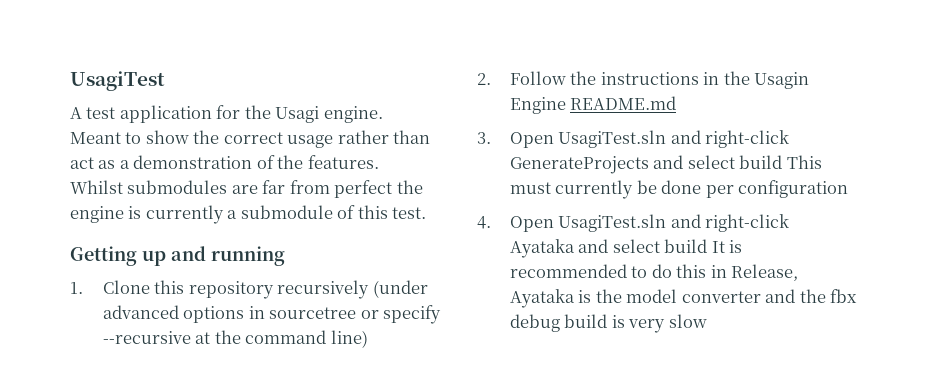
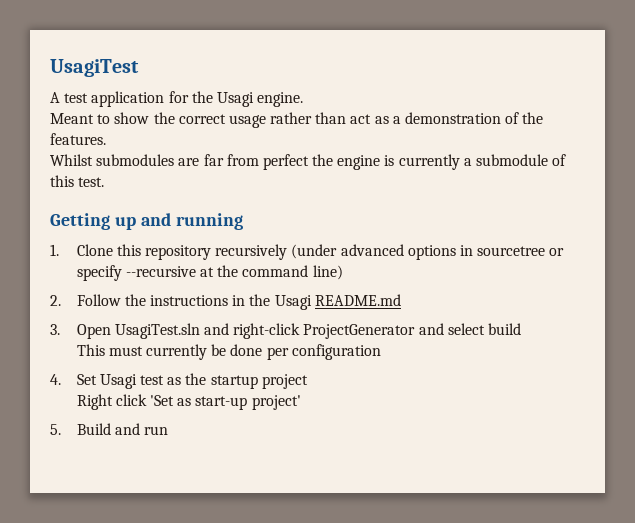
[754,72,810,89] [509,97,566,114] Usagin Engine -> [274,295,312,310] Usagi
[509,155,783,174] GenerateProjects and select build -> [303,323,521,339] ProjectGenerator and select build //
[509,214,790,232] [509,239,743,258] [509,264,799,281] [509,289,858,308] [509,314,707,333] Open UsagiTest.sln and right-click Ayataka and select build It is recommended to do this in Release, Ayataka is the model converter and the fbx debug build is very slow -> [76,373,308,389] [76,394,301,410] [50,423,168,435] Set Usagi test as the startup project // Right click 'Set as start-up project' // 5. Build and run

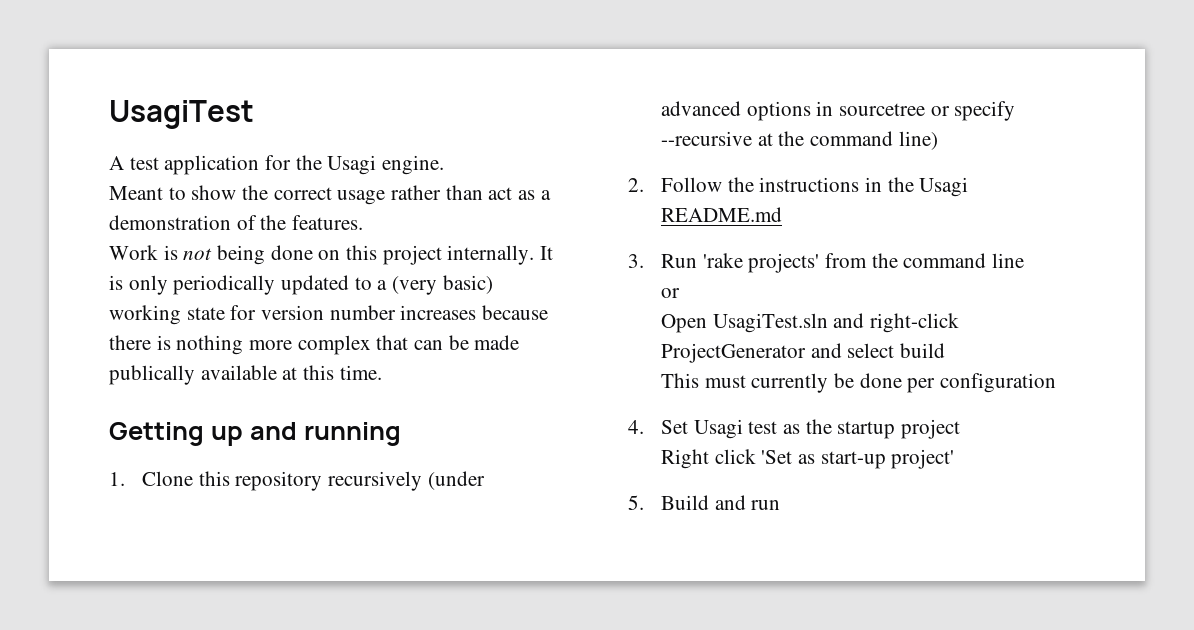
[50,154,567,170] [50,175,105,187] Whilst submodules are far from perfect the engine is currently a submodule of this test. -> [109,245,554,265] [109,275,493,295] [109,305,549,325] [109,335,520,355] [109,365,382,385] Work is not being done on this project internally. It is only periodically updated to a (very basic) working state for version number increases because there is nothing more complex that can be made publically available at this time.
(60, 329) none -> [660,253,1024,273] [660,288,680,298] Run 'rake projects' from the command line // or //

